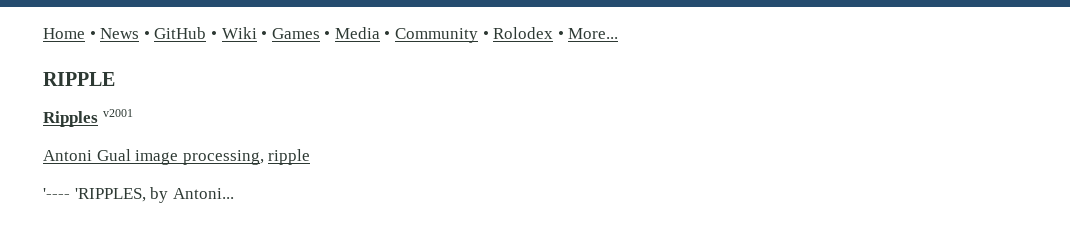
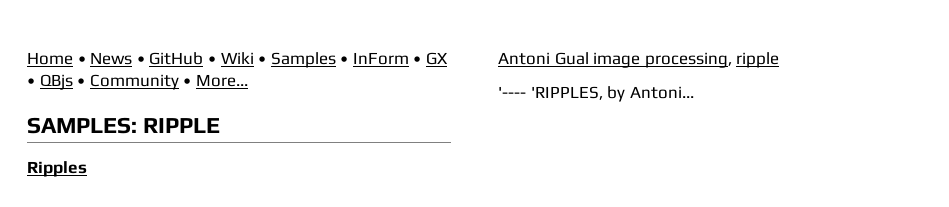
[271,27,380,39] Games • Media -> [270,52,449,68] [27,74,73,90] Samples • InForm • GX • QBjs
[493,27,564,39] Rolodex • -> (192, 82) none
(619, 33) none -> [27,117,137,134] SAMPLES:
[102,109,133,117] v2001 -> (87, 169) none

